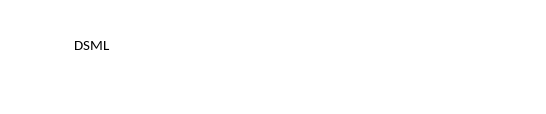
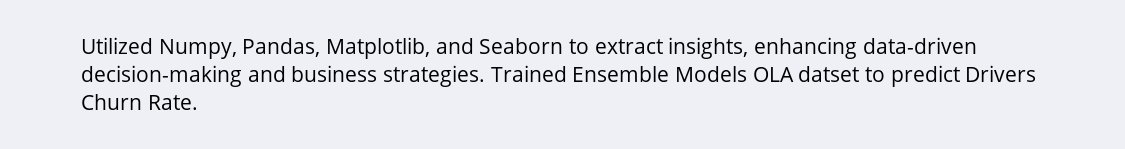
[74,41,110,50] DSML -> [81,37,977,59] [81,65,1037,87] [81,94,198,110] Utilized Numpy, Pandas, Matplotlib, and Seaborn to extract insights, enhancing data-driven decision-making and business strategies. Trained Ensemble Models OLA datset to predict Drivers Churn Rate.

